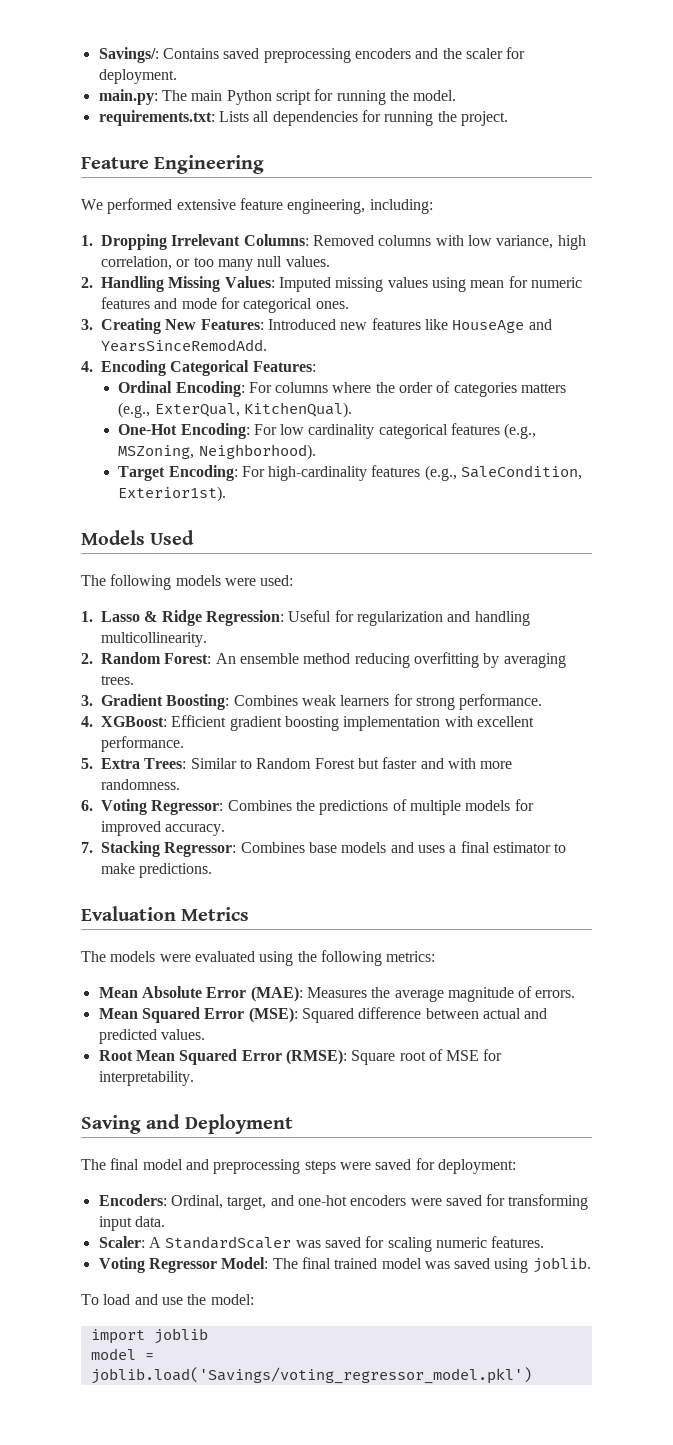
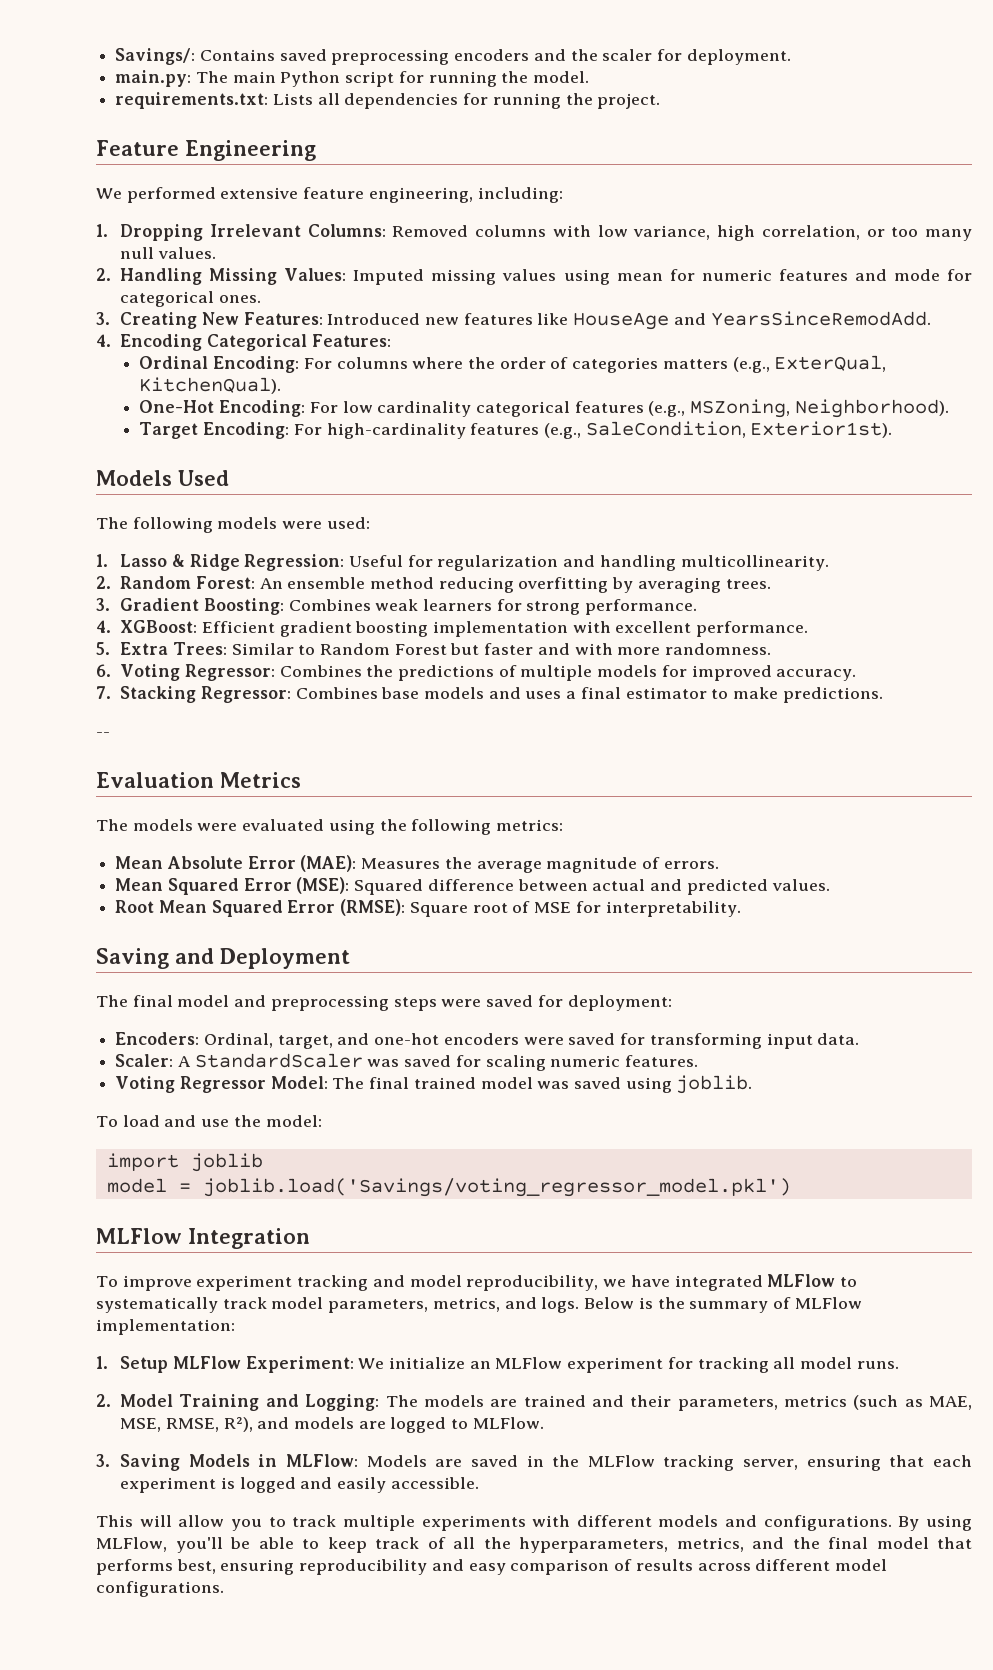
(213, 870) none -> [96,732,110,737] // --
(532, 1375) none -> [96,1228,310,1249] [96,1274,857,1291] [96,1297,862,1313] [96,1319,235,1335] [96,1356,899,1373] [96,1394,973,1411] [120,1417,544,1433] [96,1454,972,1471] [120,1477,479,1493] [96,1515,972,1531] [96,1537,972,1553] [96,1559,887,1575] [96,1581,224,1597] // MLFlow Integration // To improve experiment tracking and model reproducibility, we have integrated MLFlow to systematically track model parameters, metrics, and logs. Below is the summary of MLFlow implementation: // 1. Setup MLFlow Experiment: We initialize an MLFlow experiment for tracking all model runs. // 2. Model Training and Logging: The models are trained and their parameters, metrics (such as MAE, MSE, RMSE, R²), and models are logged to MLFlow. // 3. Saving Models in MLFlow: Models are saved in the MLFlow tracking server, ensuring that each experiment is logged and easily accessible. // This will allow you to track multiple experiments with different models and configurations. By using MLFlow, you'll be able to keep track of all the hyperparameters, metrics, and the final model that performs best, ensuring reproducibility and easy comparison of results across different model configurations.

